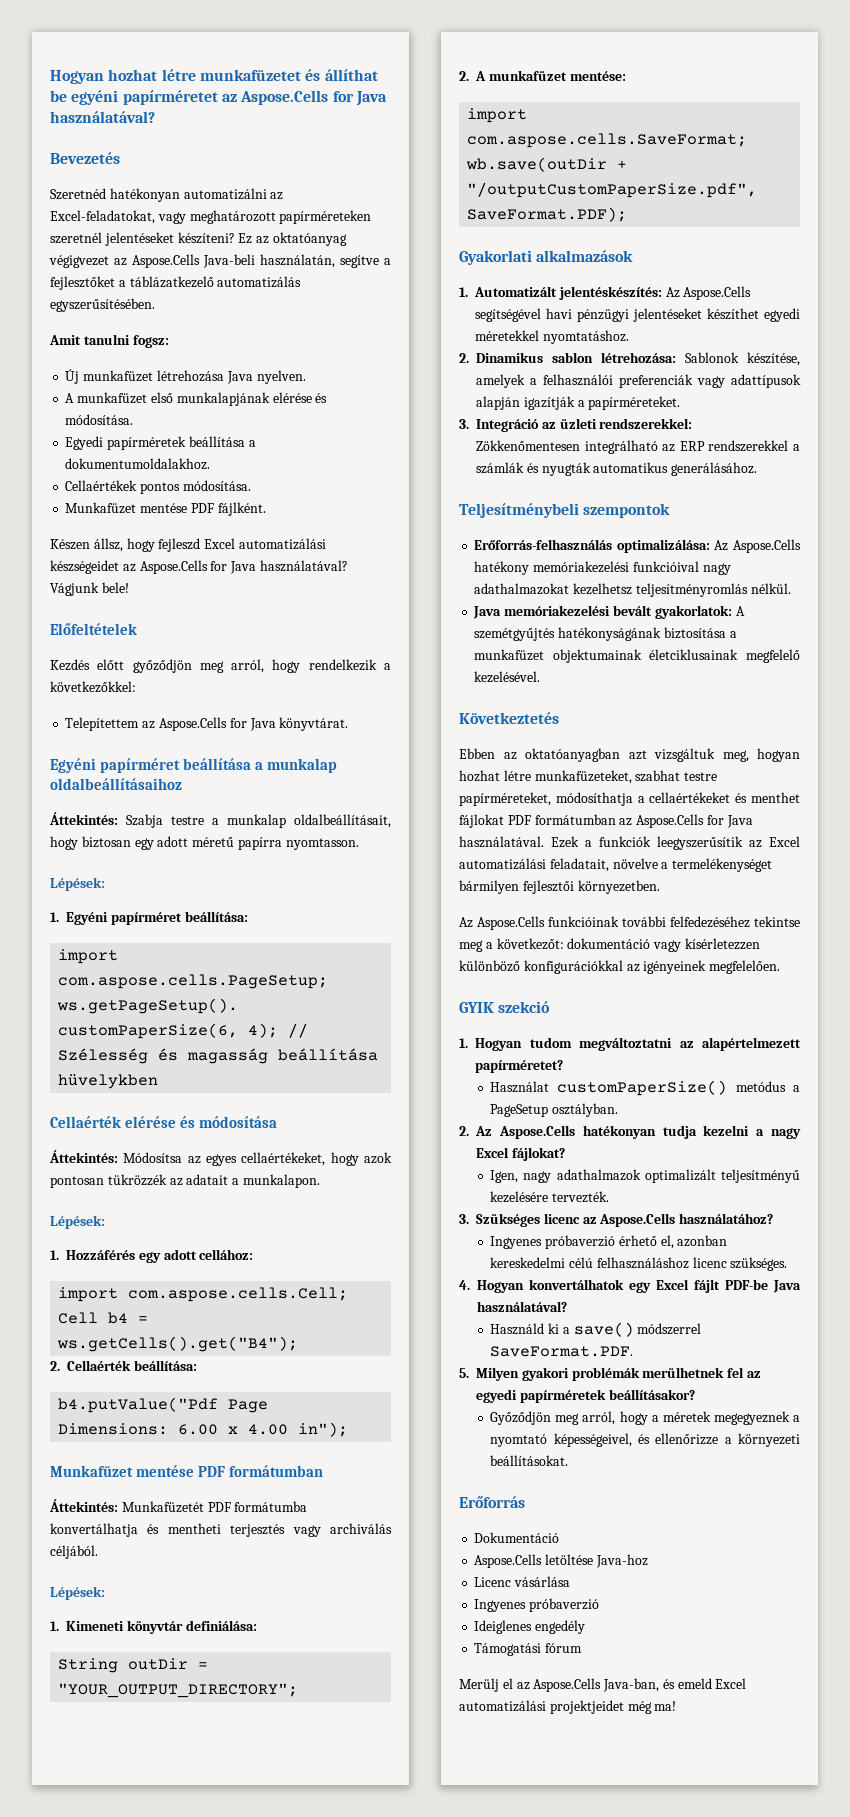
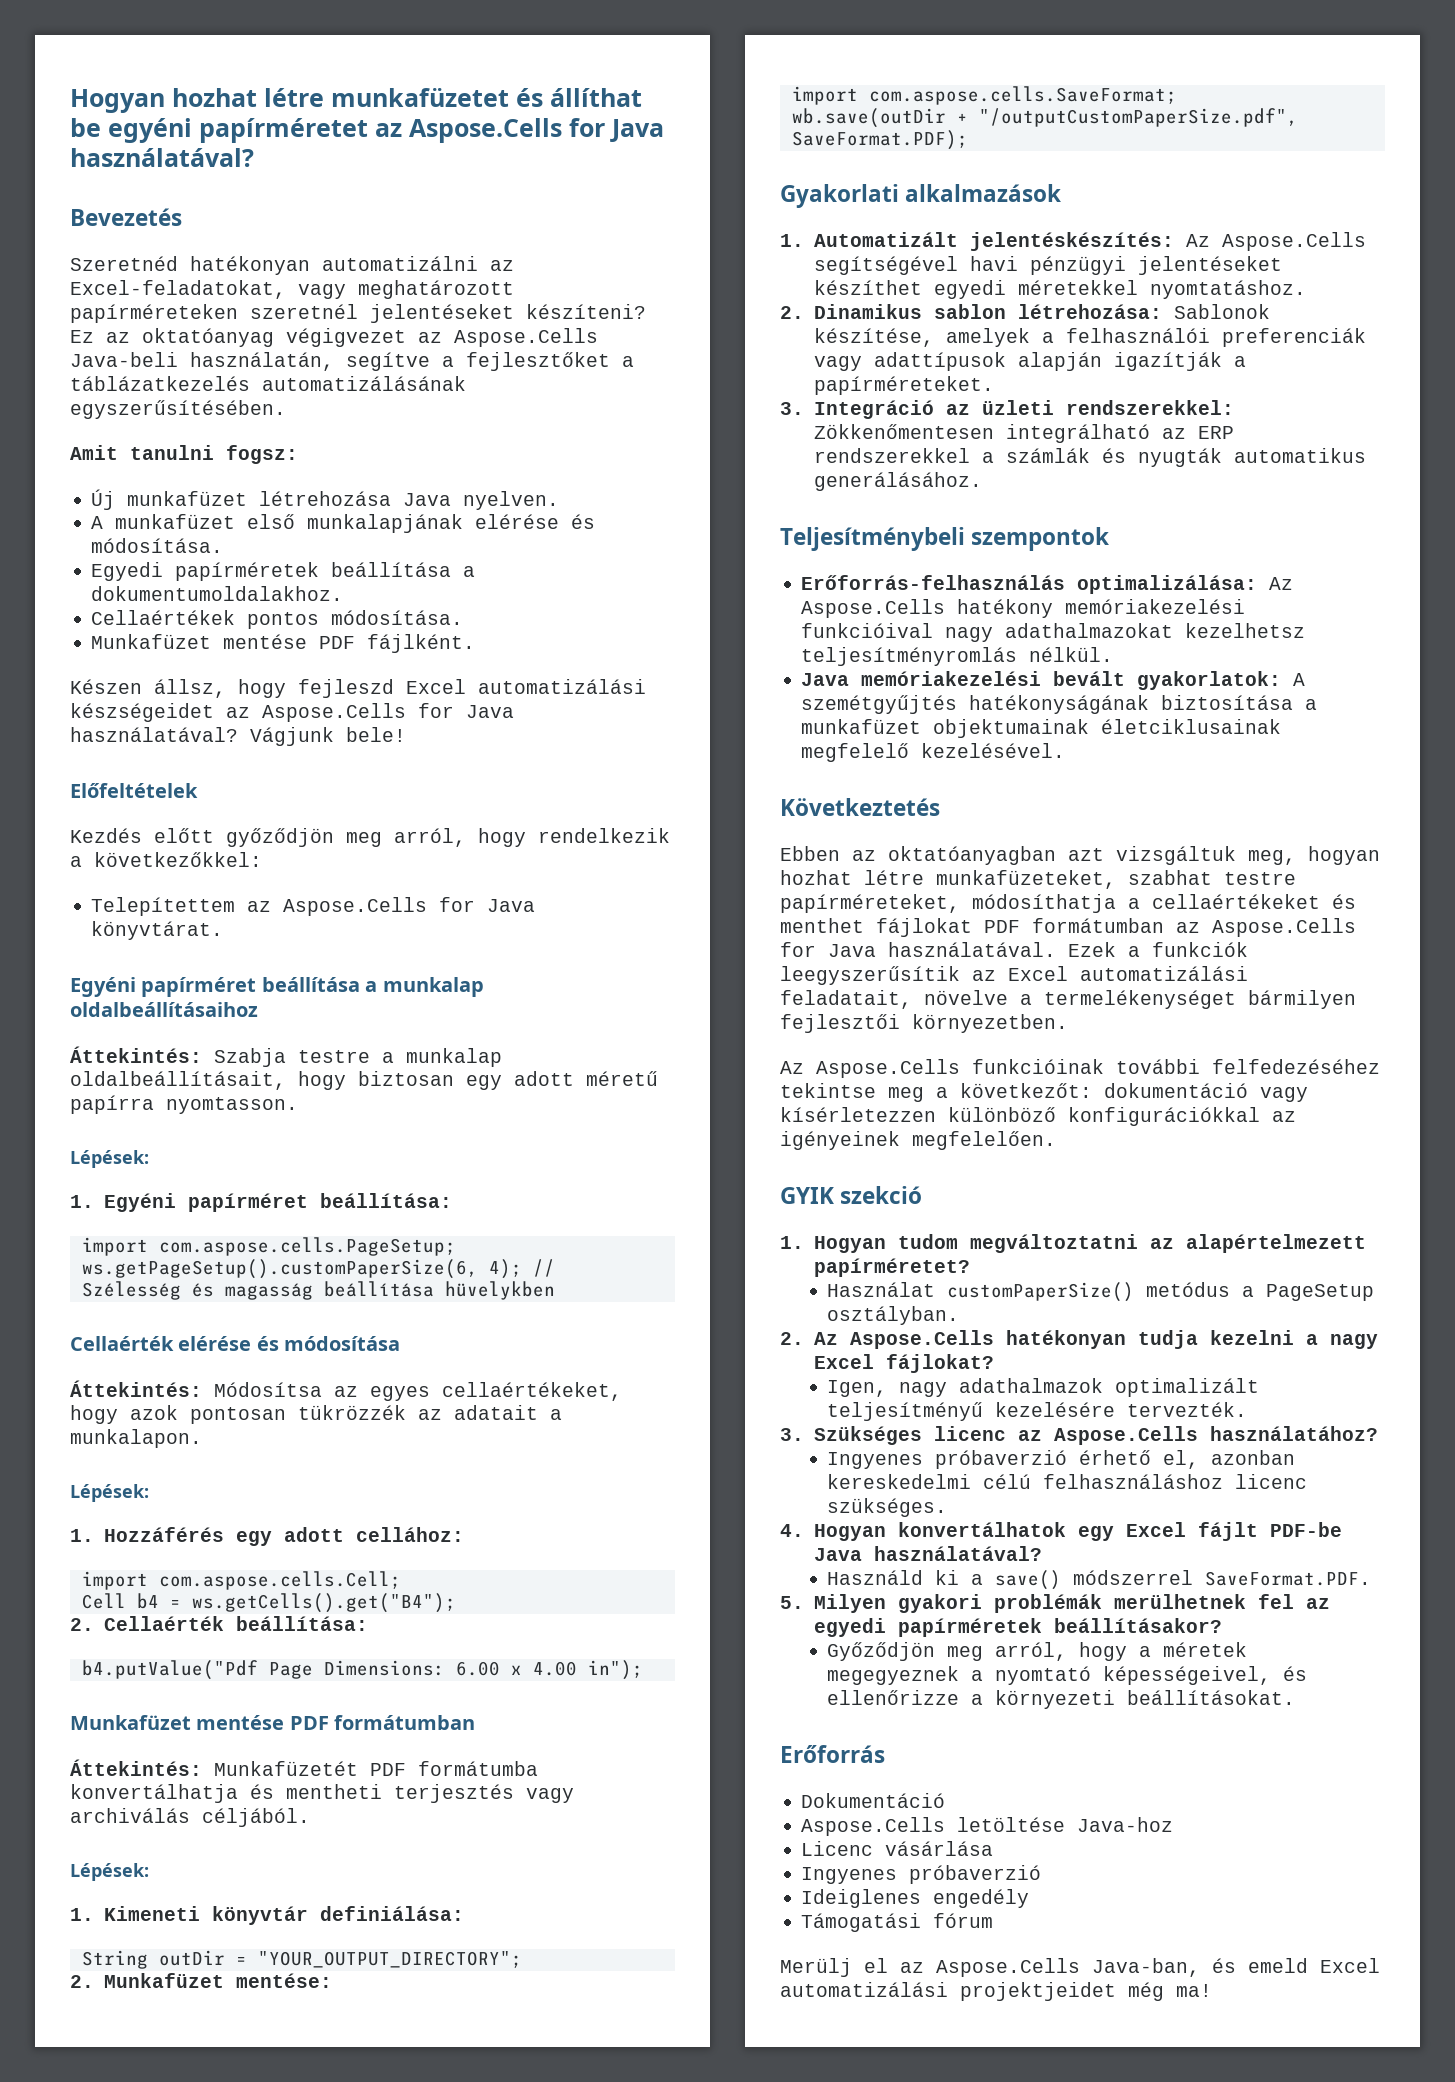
[129,276,302,288] táblázatkezelő automatizálás -> [70,376,466,391] táblázatkezelés automatizálásának
[475,70,567,81] A munkafüzet -> [103,1973,224,1988] Munkafüzet

